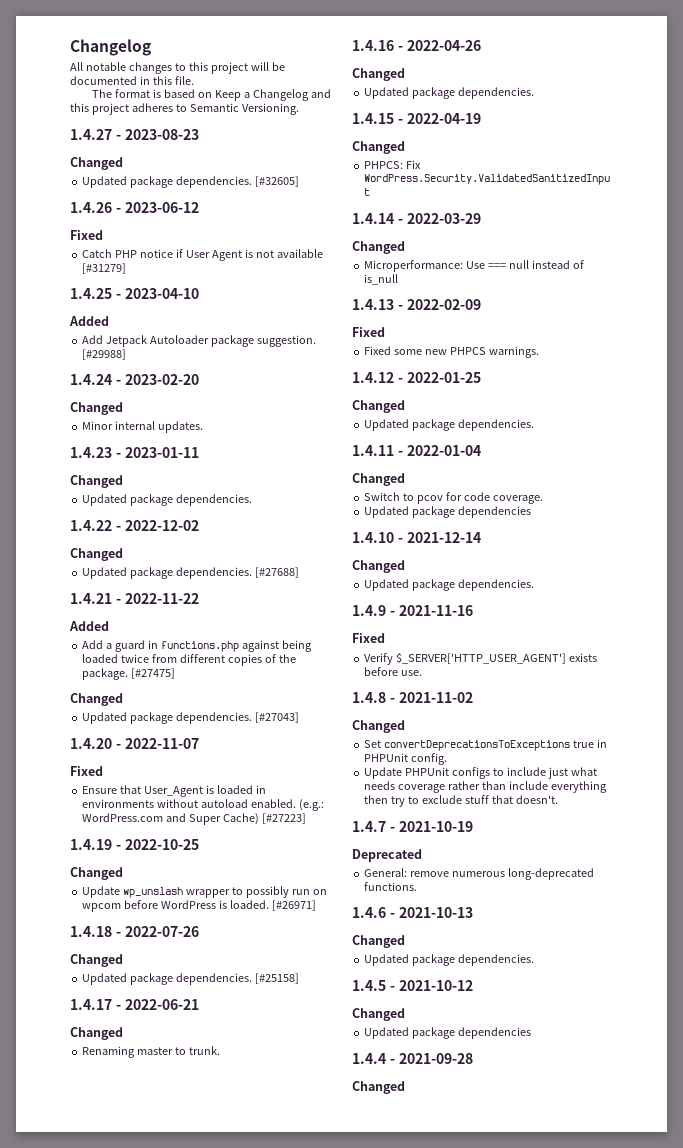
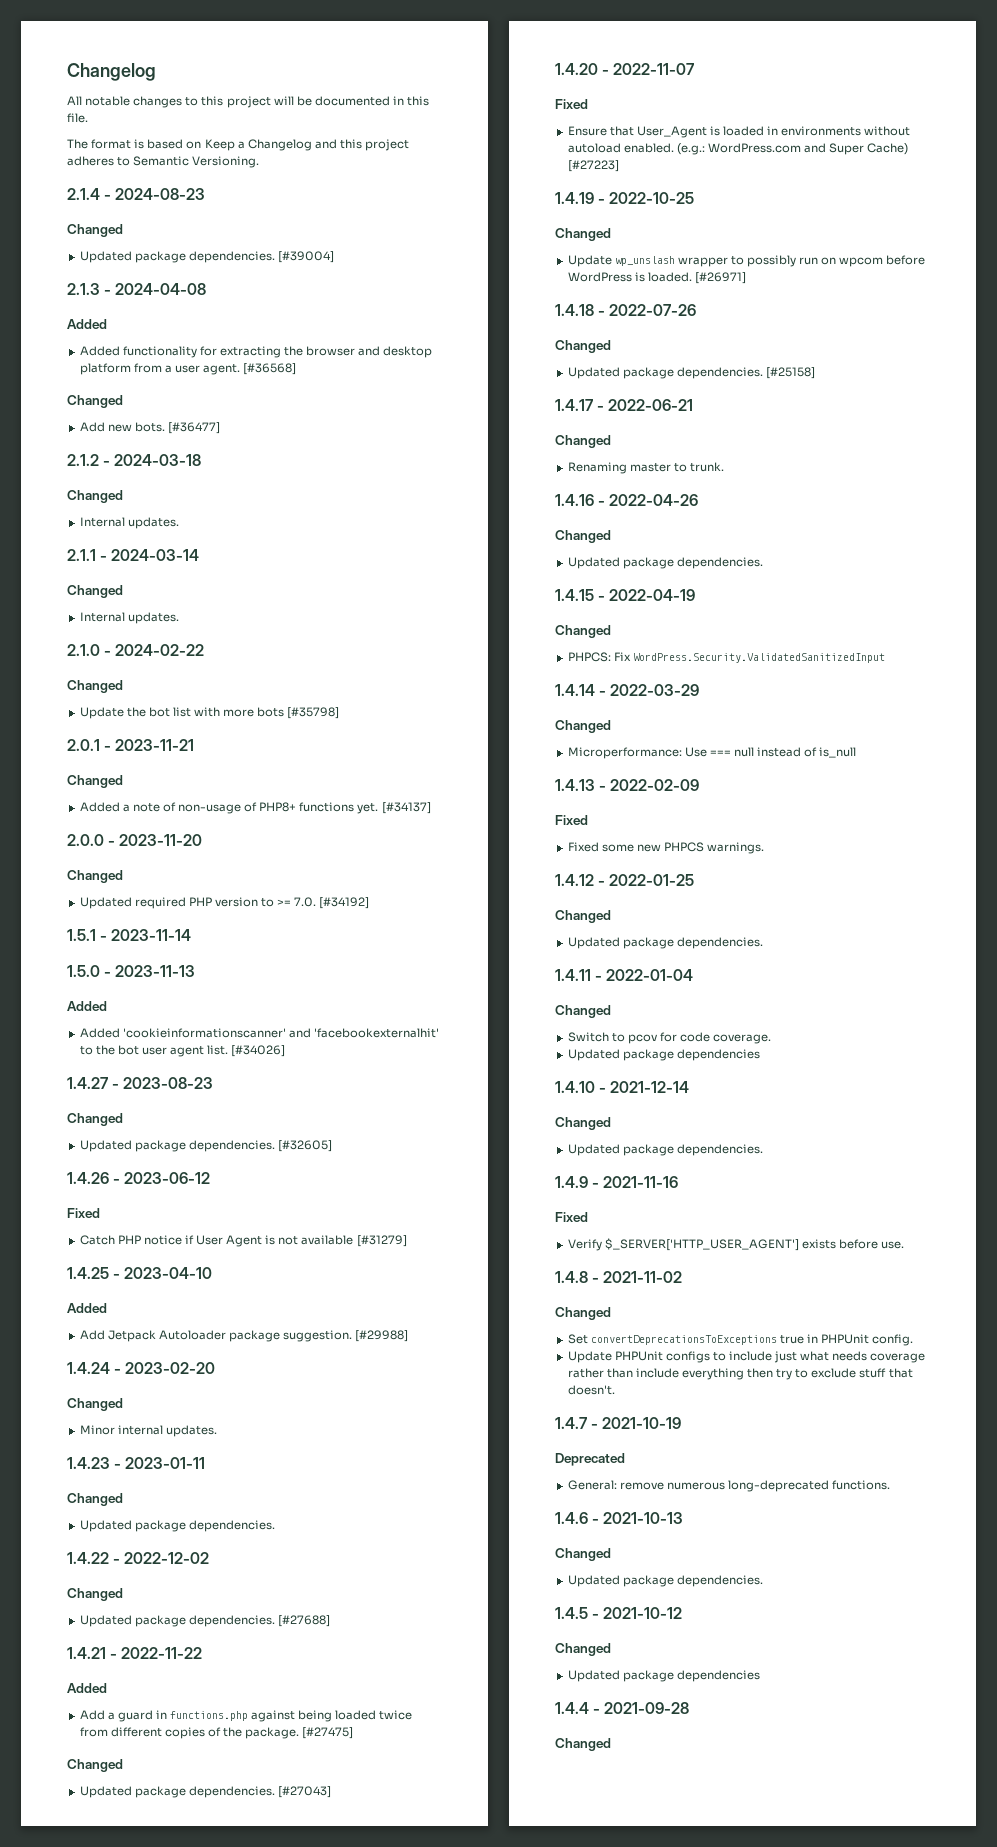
(299, 109) none -> [67,188,206,200] [67,224,123,237] [79,251,334,263] [67,283,207,295] [67,319,107,329] [79,346,433,358] [79,363,297,375] [67,395,123,408] [79,422,220,434] [67,454,202,466] [67,490,123,503] [79,517,179,529] [67,549,200,561] [67,585,123,598] [79,612,179,624] [67,644,205,656] [67,680,123,693] [79,707,340,719] [67,739,195,751] [67,775,123,788] [79,802,431,814] [67,834,203,846] [67,870,123,883] [79,897,370,909] [67,929,192,941] [67,965,196,977] [67,1001,107,1011] [79,1028,439,1038] [79,1045,286,1057] // 2.1.4 - 2024-08-23 // Changed // Updated package dependencies. [#39004] // 2.1.3 - 2024-04-08 // Added // Added functionality for extracting the browser and desktop platform from a user agent. [#36568] // Changed // Add new bots. [#36477] // 2.1.2 - 2024-03-18 // Changed // Internal updates. // 2.1.1 - 2024-03-14 // Changed // Internal updates. // 2.1.0 - 2024-02-22 // Changed // Update the bot list with more bots [#35798] // 2.0.1 - 2023-11-21 // Changed // Added a note of non-usage of PHP8+ functions yet. [#34137] // 2.0.0 - 2023-11-20 // Changed // Updated required PHP version to >= 7.0. [#34192] // 1.5.1 - 2023-11-14 // 1.5.0 - 2023-11-13 // Added // Added 'cookieinformationscanner' and 'facebookexternalhit' to the bot user agent list. [#34026]

